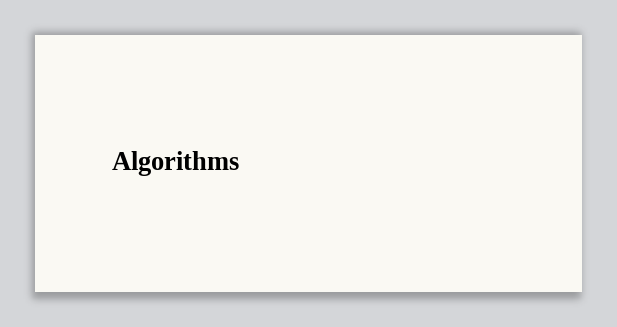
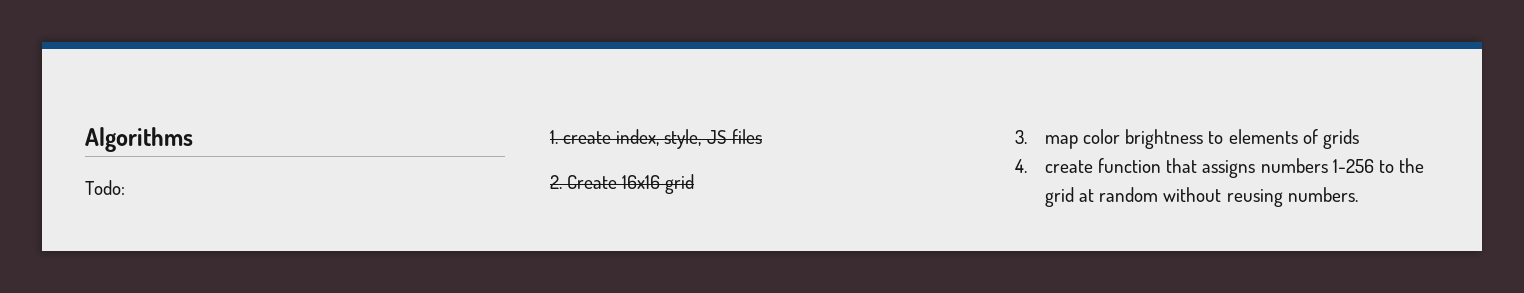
(239, 163) none -> [85,180,125,195] [550,129,762,149] [550,174,695,194] [1015,129,1359,149] [1015,158,1424,178] [1045,187,1358,207] // Todo: // 1. create index, style, JS files // 2. Create 16x16 grid // 3. map color brightness to elements of grids // 4. create function that assigns numbers 1-256 to the grid at random without reusing numbers.

